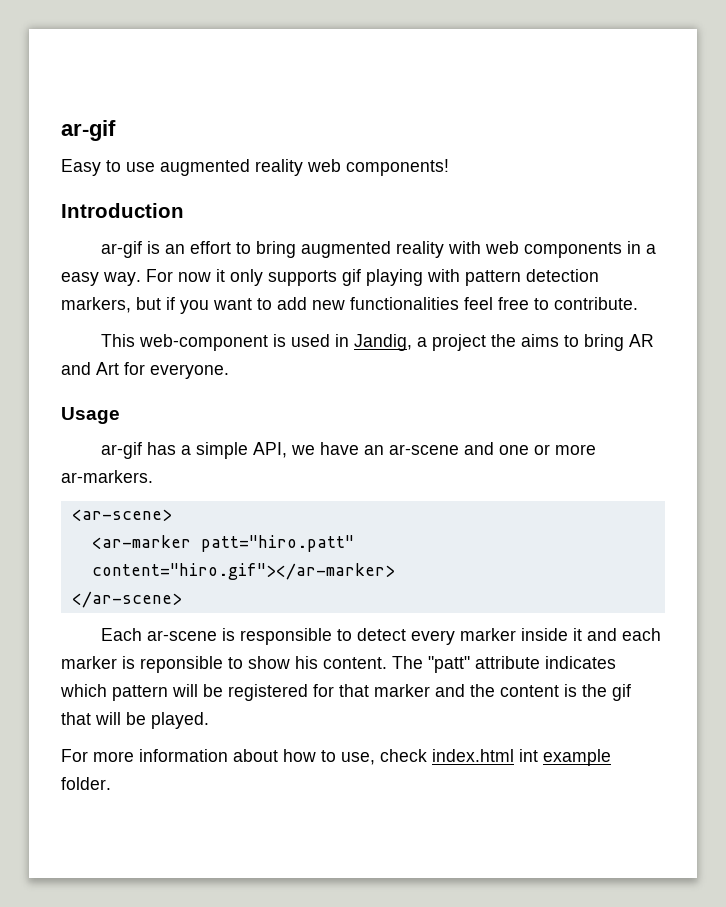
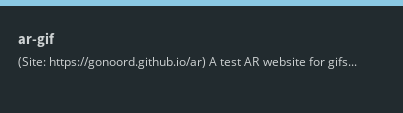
[61,159,449,176] [61,203,184,218] [101,241,657,258] [61,269,599,286] [61,297,638,314] [101,334,655,351] [61,362,229,379] [61,407,120,424] [101,442,597,459] [61,470,153,483] [71,509,172,521] [91,535,354,552] [91,563,395,580] [71,591,182,608] [101,628,662,645] [61,656,616,673] [60,684,631,701] [61,712,209,729] [61,749,611,766] [61,777,111,790] Easy to use augmented reality web components! // Introduction // ar-gif is an effort to bring augmented reality with web components in a easy way. For now it only supports gif playing with pattern detection markers, but if you want to add new functionalities feel free to contribute. // This web-component is used in Jandig, a project the aims to bring AR and Art for everyone. // Usage // ar-gif has a simple API, we have an ar-scene and one or more ar-markers. // <ar-scene> // <ar-marker patt="hiro.patt" content="hiro.gif"></ar-marker> // </ar-scene> // Each ar-scene is responsible to detect every marker inside it and each marker is reponsible to show his content. The "patt" attribute indicates which pattern will be registered for that marker and the content is the gif that will be played. // For more information about how to use, check index.html int example folder. -> [18,57,357,69] (Site: https://gonoord.github.io/ar) A test AR website for gifs...

